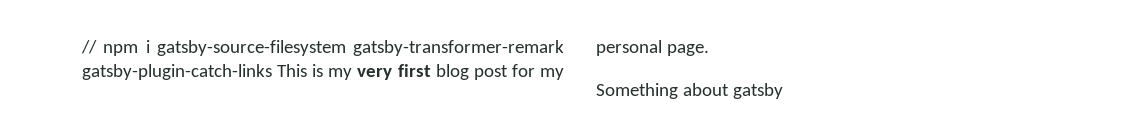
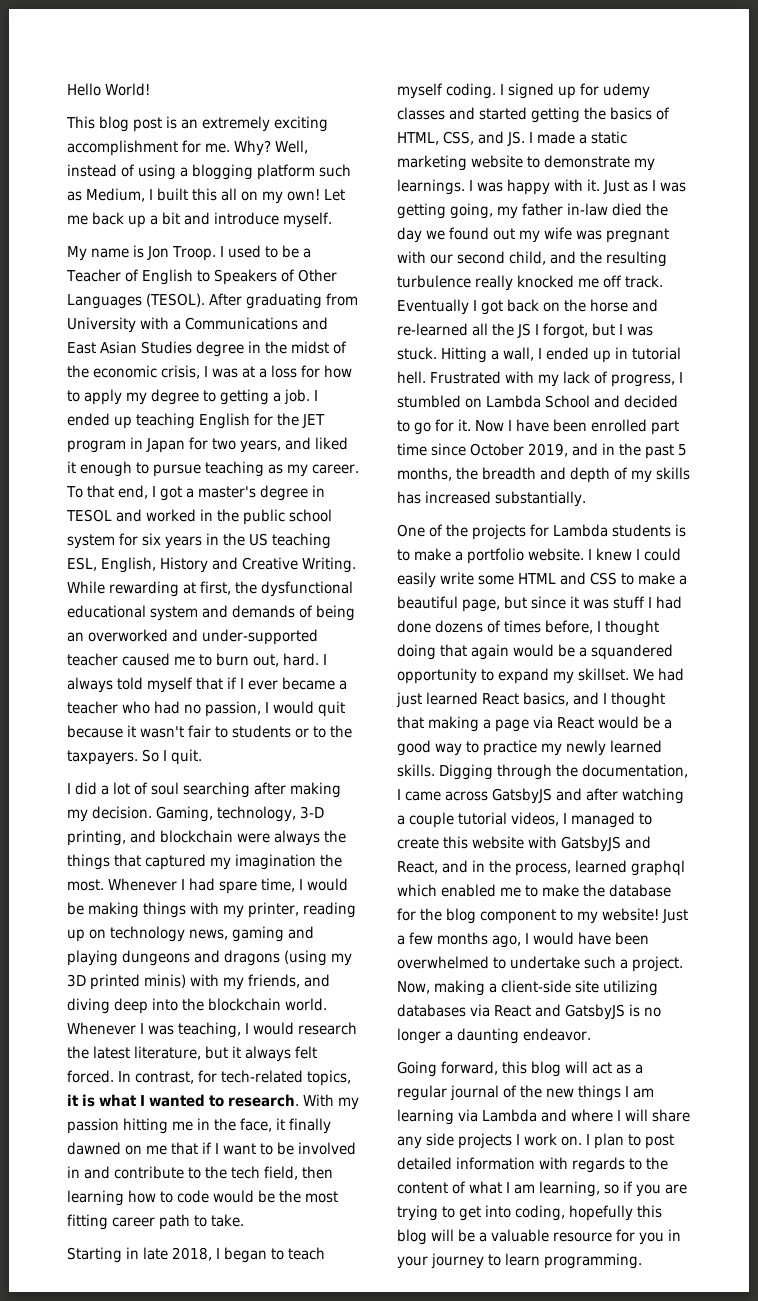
[81,40,564,56] [82,64,564,80] [596,40,709,56] [596,83,783,99] // npm i gatsby-source-filesystem gatsby-transformer-remark gatsby-plugin-catch-links This is my very first blog post for my personal page. // Something about gatsby -> [67,83,151,96] [66,116,329,132] [67,140,309,156] [67,164,352,180] [67,188,346,204] [67,212,333,228] [67,245,312,261] [66,269,338,285] [67,293,359,309] [67,317,329,333] [67,341,348,357] [67,365,353,379] [67,389,319,405] [67,413,326,429] [67,437,349,453] [67,461,360,477] [66,485,326,501] [66,509,333,525] [67,533,332,549] [67,557,357,573] [67,581,354,597] [67,605,356,621] [67,629,319,645] [67,653,328,667] [67,677,348,693] [67,701,346,717] [67,725,353,738] [67,749,203,765] [67,782,342,798] [67,806,325,822] [67,830,347,846] [67,854,343,870] [67,878,349,894] [67,902,357,918] [67,926,315,942] [67,950,353,966] [67,974,331,990] [67,998,328,1014] [67,1022,358,1038] [67,1046,318,1062] [67,1070,352,1086] [67,1094,360,1110] [67,1118,332,1134] [67,1142,357,1155] [67,1166,334,1180] [67,1190,339,1206] [67,1214,245,1230] [67,1247,326,1263] [397,83,651,99] [397,107,671,123] [397,131,628,146] [397,155,656,171] [397,179,687,195] [397,203,669,219] [397,227,670,243] [397,251,668,267] [397,275,664,291] [397,299,659,315] [397,323,654,339] [397,347,682,363] [397,371,684,387] [397,395,679,408] [397,419,680,435] [397,443,688,459] [397,467,691,483] [397,491,587,507] [397,524,687,540] [397,548,682,564] [397,572,688,588] [397,596,683,612] [397,620,660,636] [397,644,674,660] [397,668,685,684] [396,692,666,708] [397,716,673,732] [397,740,663,756] [397,764,689,780] [397,788,685,804] [397,812,653,828] [397,836,652,852] [397,860,686,876] [397,884,672,897] [397,908,689,924] [397,932,650,948] [397,956,684,972] [397,980,659,996] [397,1004,662,1020] [397,1028,592,1044] [397,1061,644,1077] [397,1085,655,1101] [397,1109,691,1125] [397,1133,675,1149] [397,1157,669,1173] [397,1181,688,1197] [397,1205,663,1221] [397,1229,682,1245] [397,1253,643,1269] Hello World! // This blog post is an extremely exciting accomplishment for me. Why? Well, instead of using a blogging platform such as Medium, I built this all on my own! Let me back up a bit and introduce myself. // My name is Jon Troop. I used to be a Teacher of English to Speakers of Other Languages (TESOL). After graduating from University with a Communications and East Asian Studies degree in the midst of the economic crisis, I was at a loss for how to apply my degree to getting a job. I ended up teaching English for the JET program in Japan for two years, and liked it enough to pursue teaching as my career. To that end, I got a master's degree in TESOL and worked in the public school system for six years in the US teaching ESL, English, History and Creative Writing. While rewarding at first, the dysfunctional educational system and demands of being an overworked and under-supported teacher caused me to burn out, hard. I always told myself that if I ever became a teacher who had no passion, I would quit because it wasn't fair to students or to the taxpayers. So I quit. // I did a lot of soul searching after making my decision. Gaming, technology, 3-D printing, and blockchain were always the things that captured my imagination the most. Whenever I had spare time, I would be making things with my printer, reading up on technology news, gaming and playing dungeons and dragons (using my 3D printed minis) with my friends, and diving deep into the blockchain world. Whenever I was teaching, I would research the latest literature, but it always felt forced. In contrast, for tech-related topics, it is what I wanted to research. With my passion hitting me in the face, it finally dawned on me that if I want to be involved in and contribute to the tech field, then learning how to code would be the most fitting career path to take. // Starting in late 2018, I began to teach myself coding. I signed up for udemy classes and started getting the basics of HTML, CSS, and JS. I made a static marketing website to demonstrate my learnings. I was happy with it. Just as I was getting going, my father in-law died the day we found out my wife was pregnant with our second child, and the resulting turbulence really knocked me off track. Eventually I got back on the horse and re-learned all the JS I forgot, but I was stuck. Hitting a wall, I ended up in tutorial hell. Frustrated with my lack of progress, I stumbled on Lambda School and decided to go for it. Now I have been enrolled part time since October 2019, and in the past 5 months, the breadth and depth of my skills has increased substantially. // One of the projects for Lambda students is to make a portfolio website. I knew I could easily write some HTML and CSS to make a beautiful page, but since it was stuff I had done dozens of times before, I thought doing that again would be a squandered opportunity to expand my skillset. We had just learned React basics, and I thought that making a page via React would be a good way to practice my newly learned skills. Digging through the documentation, I came across GatsbyJS and after watching a couple tutorial videos, I managed to create this website with GatsbyJS and React, and in the process, learned graphql which enabled me to make the database for the blog component to my website! Just a few months ago, I would have been overwhelmed to undertake such a project. Now, making a client-side site utilizing databases via React and GatsbyJS is no longer a daunting endeavor. // Going forward, this blog will act as a regular journal of the new things I am learning via Lambda and where I will share any side projects I work on. I plan to post detailed information with regards to the content of what I am learning, so if you are trying to get into coding, hopefully this blog will be a valuable resource for you in your journey to learn programming.

